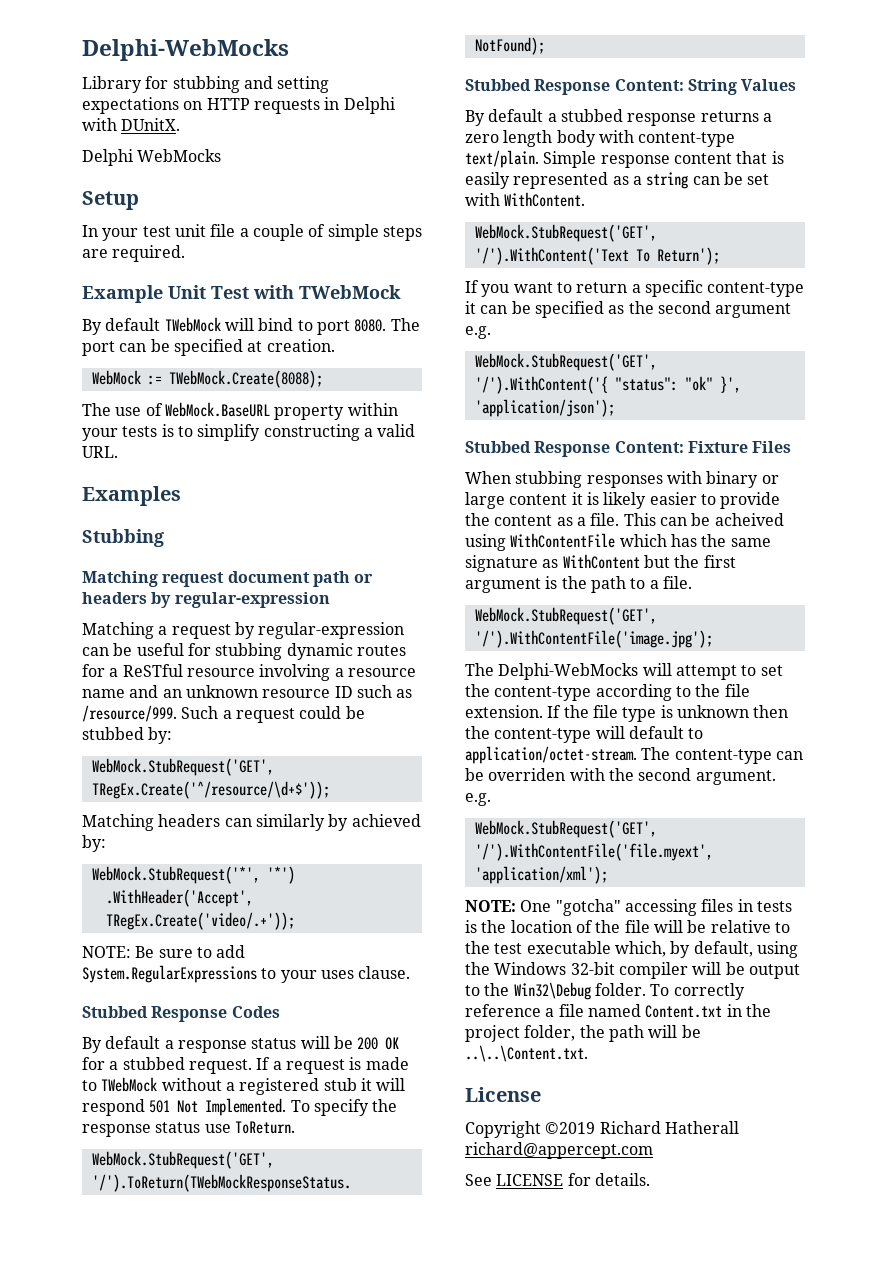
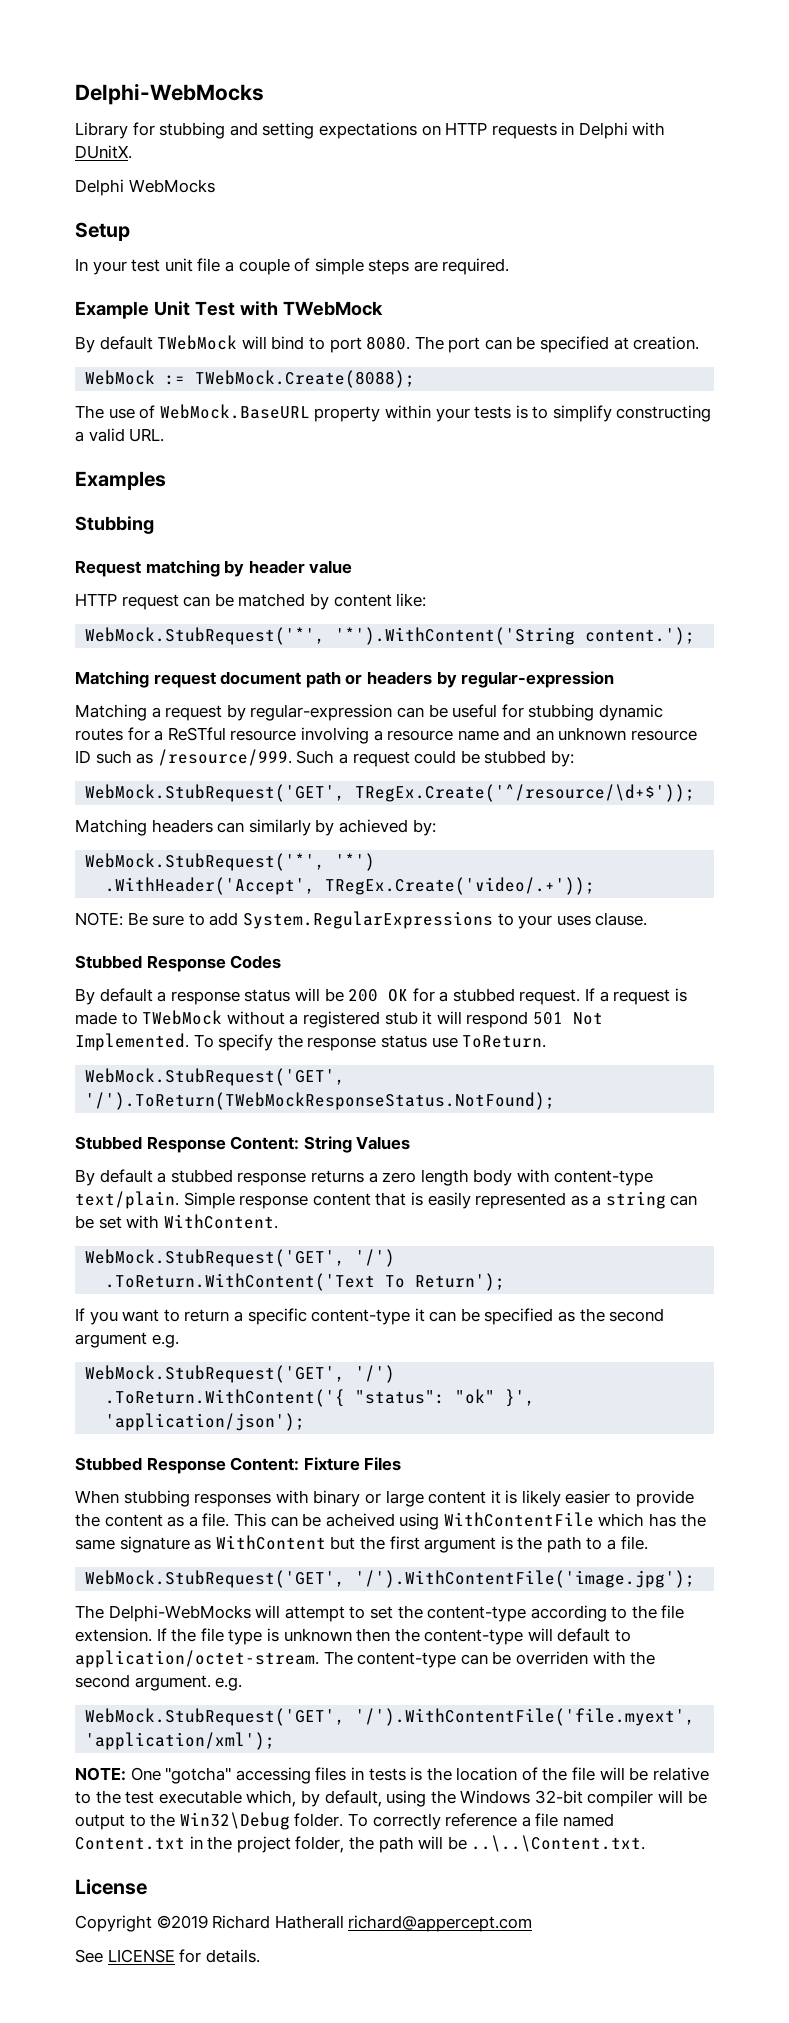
(164, 538) none -> [75,560,353,577] [75,593,427,610] [85,627,696,645] // Request matching by header value // HTTP request can be matched by content like: // WebMock.StubRequest('*', '*').WithContent('String content.');
[474,247,629,265] '/').WithContent('Text -> [355,1249,396,1267] [105,1273,376,1291] '/') // .ToReturn.WithContent('Text
[474,376,608,394] '/').WithContent('{ -> [355,1365,396,1383] [105,1389,346,1407] '/') // .ToReturn.WithContent('{

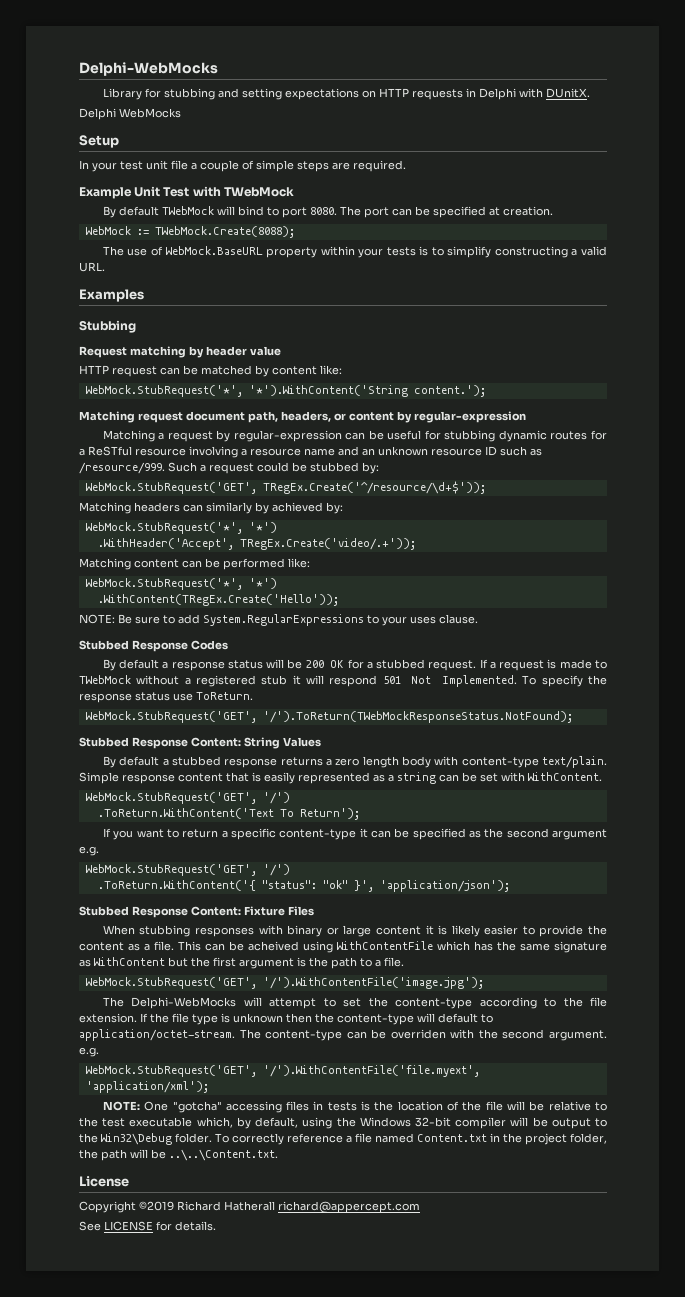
[305,671,432,688] path or headers -> [247,411,394,423] path, headers, or content
(596, 886) none -> [79,558,310,570] [85,578,277,590] [97,594,339,606] // Matching content can be performed like: // WebMock.StubRequest('*', '*') // .WithContent(TRegEx.Create('Hello'));

